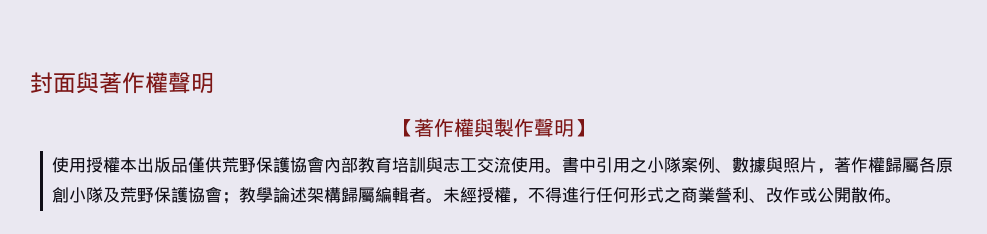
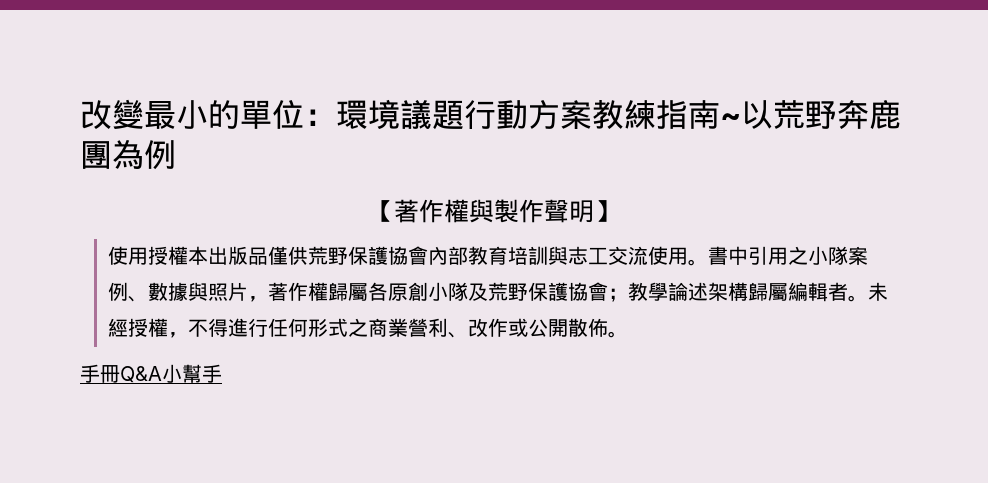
[30,72,214,94] 封面與著作權聲明 -> [80,99,901,130] [80,140,176,170] 改變最小的單位：環境議題行動方案教練指南~以荒野奔鹿團為例
(903, 200) none -> [80,364,222,383] // 手冊Q&A小幫手

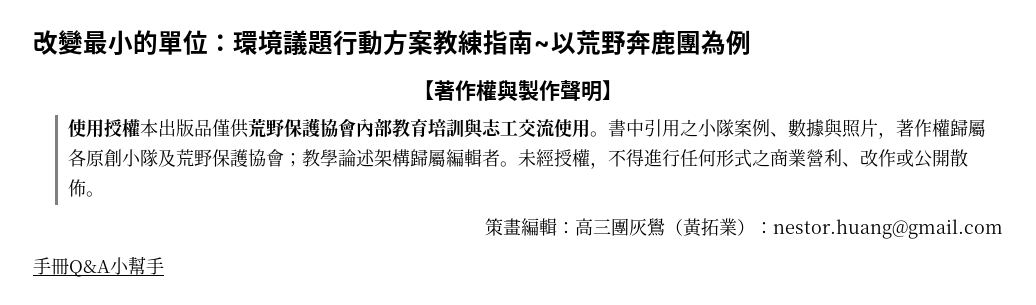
(629, 334) none -> [485,218,1003,239] // 策畫編輯：高三團灰鷽（黃拓業）：nestor.huang@gmail.com

